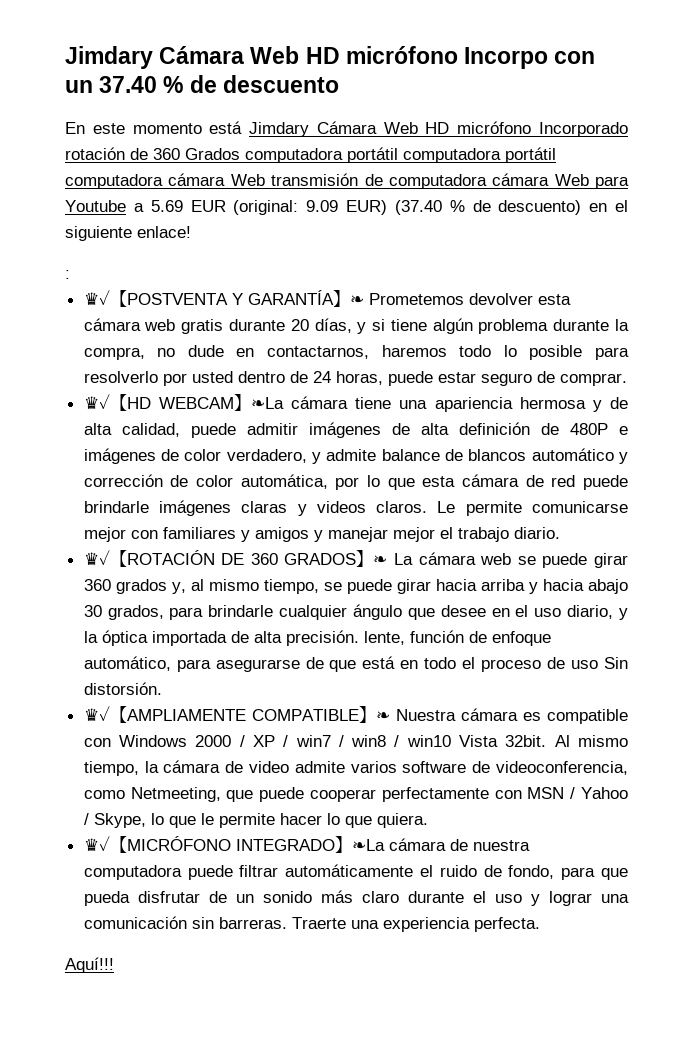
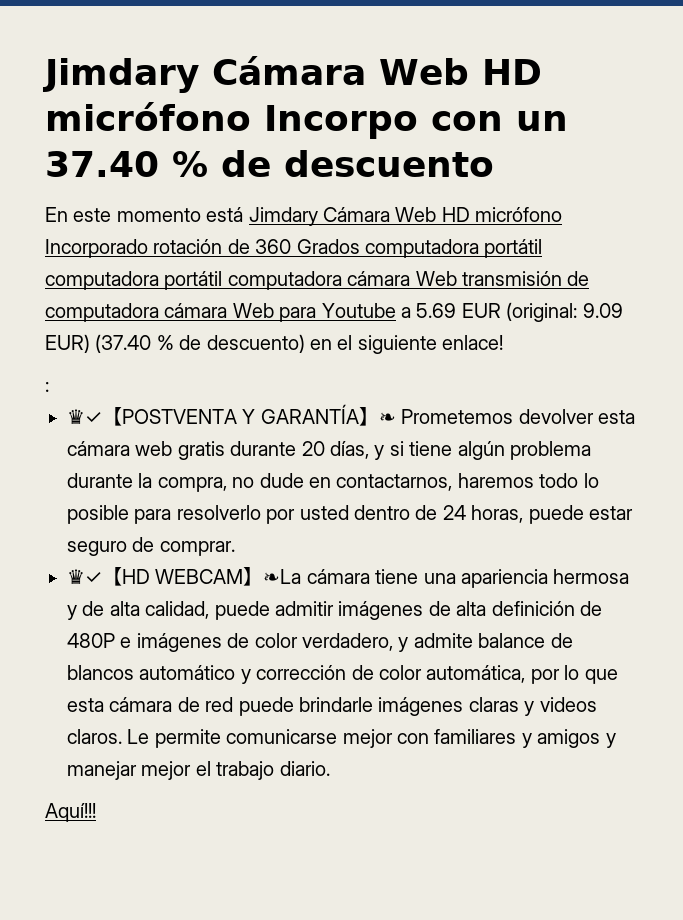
[83,550,628,568] [83,579,628,594] [83,604,629,620] [83,630,551,646] [83,656,628,672] [83,682,162,695] [83,706,628,724] [83,735,629,747] [83,760,628,776] [83,787,629,802] [83,813,428,828] [83,836,530,853] [83,864,629,880] [83,890,629,906] [83,916,540,932] // ♛✓【ROTACIÓN DE 360 GRADOS】❧ La cámara web se puede girar 360 grados y, al mismo tiempo, se puede girar hacia arriba y hacia abajo 30 grados, para brindarle cualquier ángulo que desee en el uso diario, y la óptica importada de alta precisión. lente, función de enfoque automático, para asegurarse de que está en todo el proceso de uso Sin distorsión. // ♛✓【AMPLIAMENTE COMPATIBLE】❧ Nuestra cámara es compatible con Windows 2000 / XP / win7 / win8 / win10 Vista 32bit. Al mismo tiempo, la cámara de video admite varios software de videoconferencia, como Netmeeting, que puede cooperar perfectamente con MSN / Yahoo / Skype, lo que le permite hacer lo que quiera. // ♛✓【MICRÓFONO INTEGRADO】❧La cámara de nuestra computadora puede filtrar automáticamente el ruido de fondo, para que pueda disfrutar de un sonido más claro durante el uso y lograr una comunicación sin barreras. Traerte una experiencia perfecta. -> (330, 768) none

